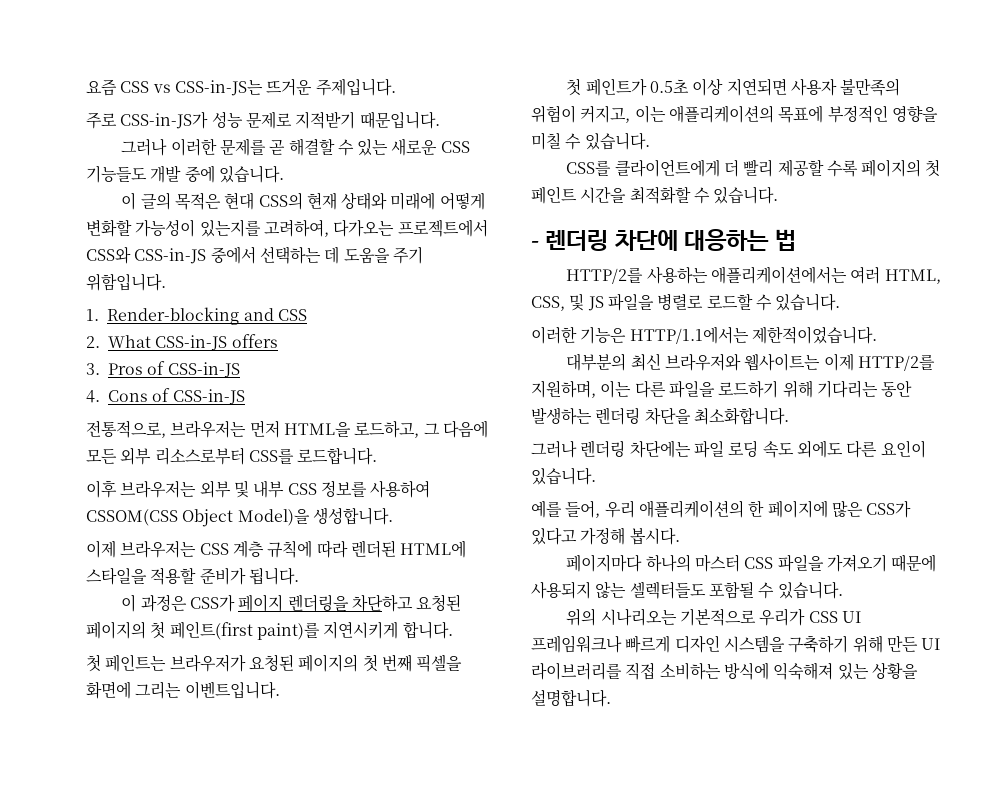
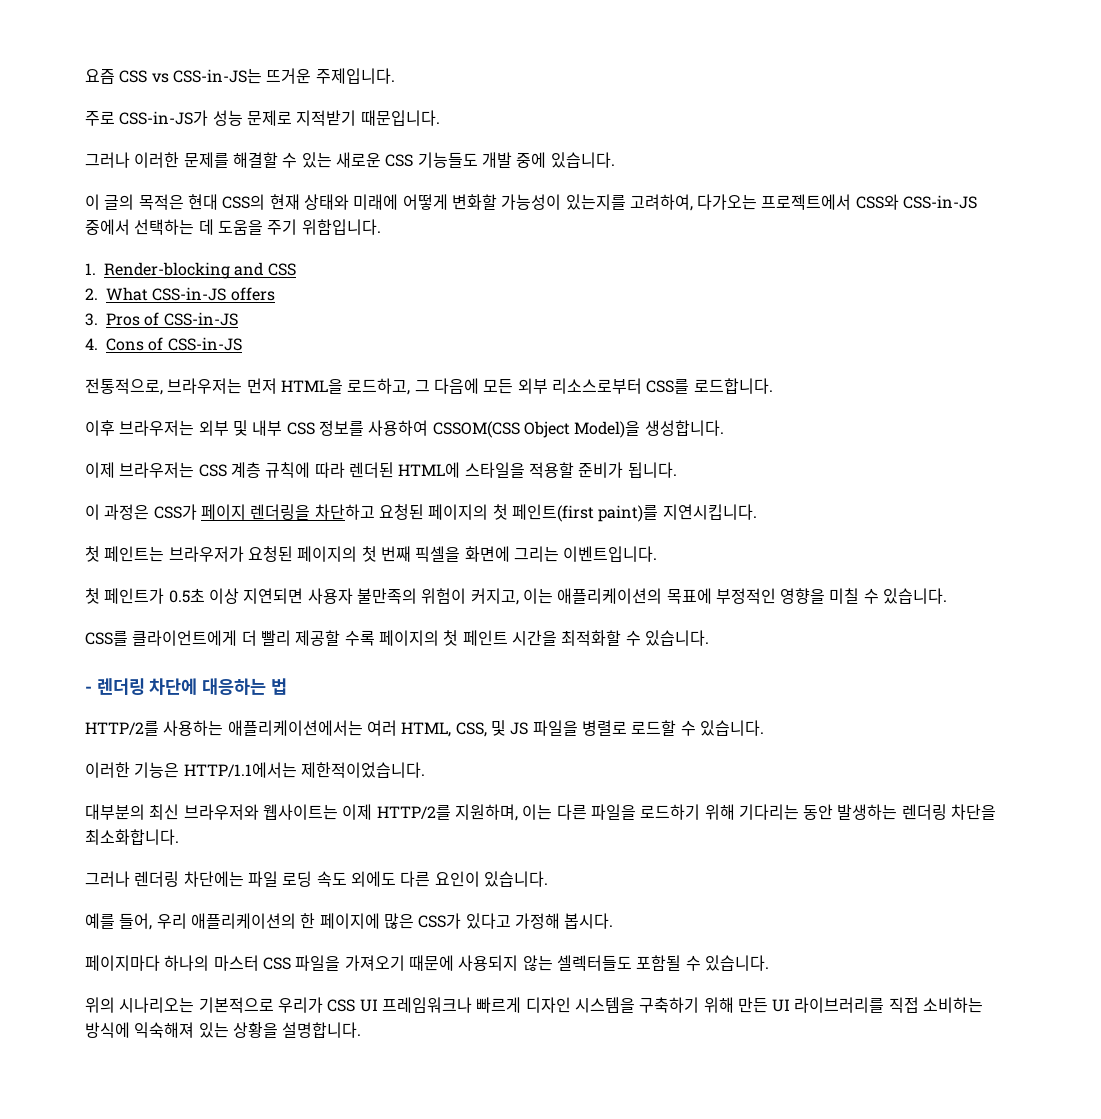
[269,139,286,155] 곧 -> (229, 160) none
[323,621,453,639] 지연시키게 합니다. -> [662,504,757,520] 지연시킵니다.

